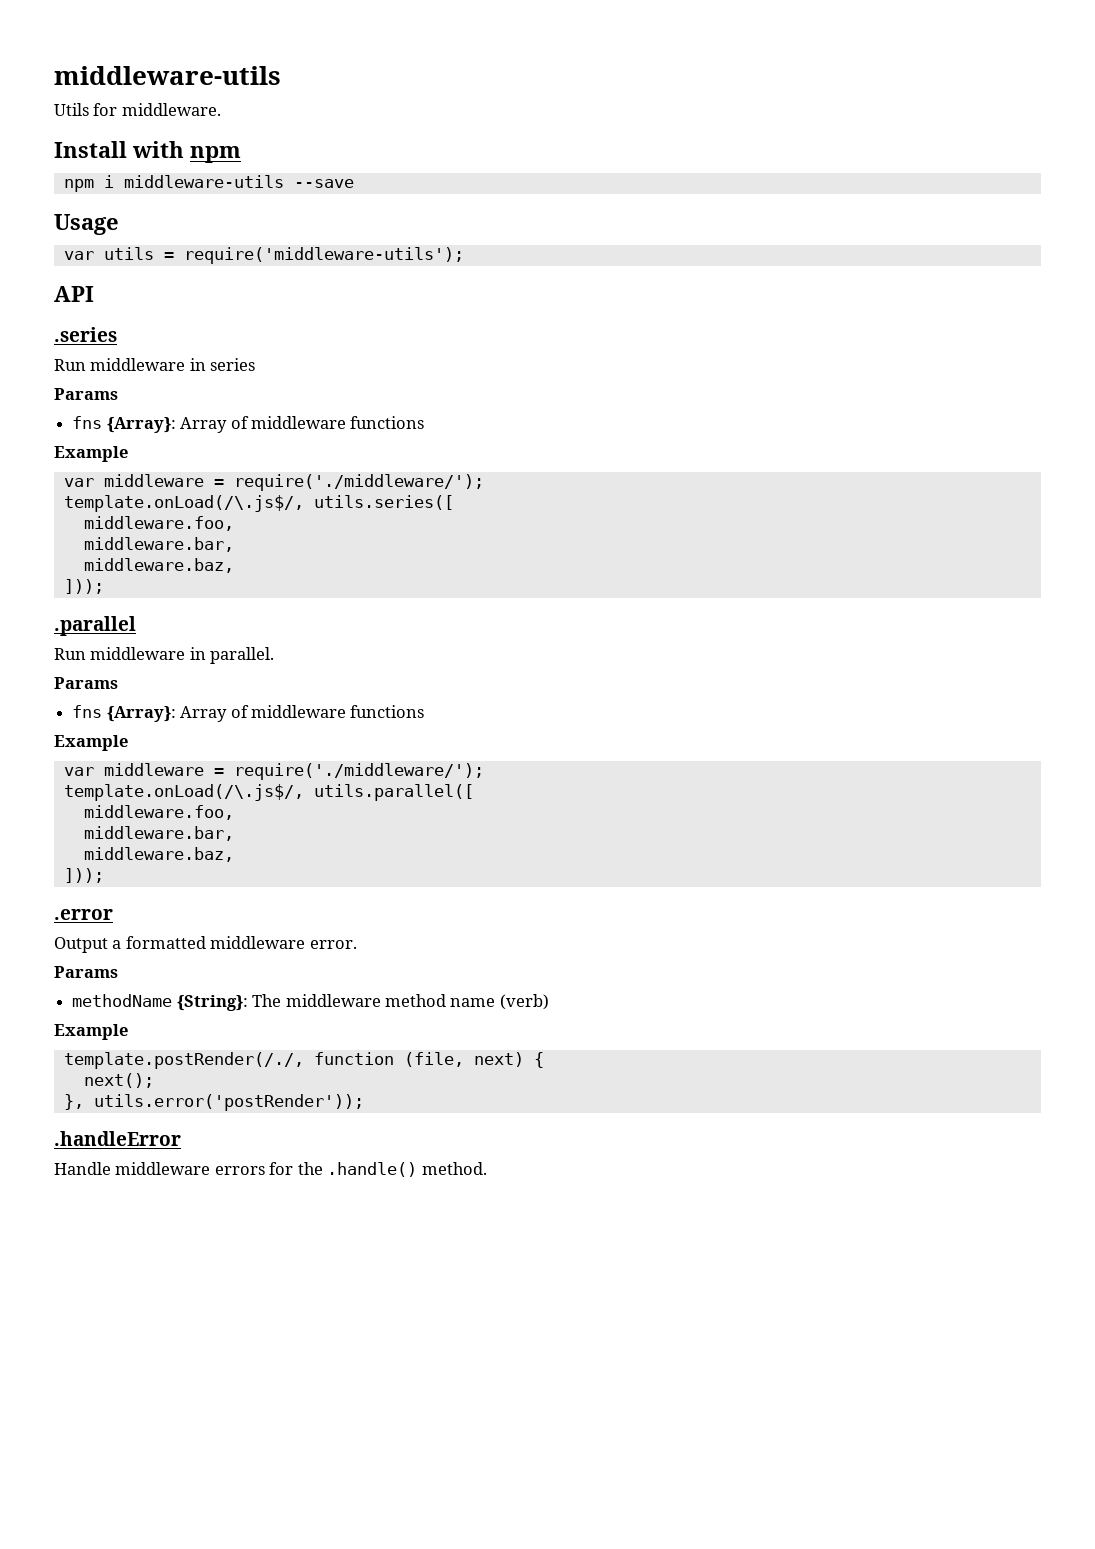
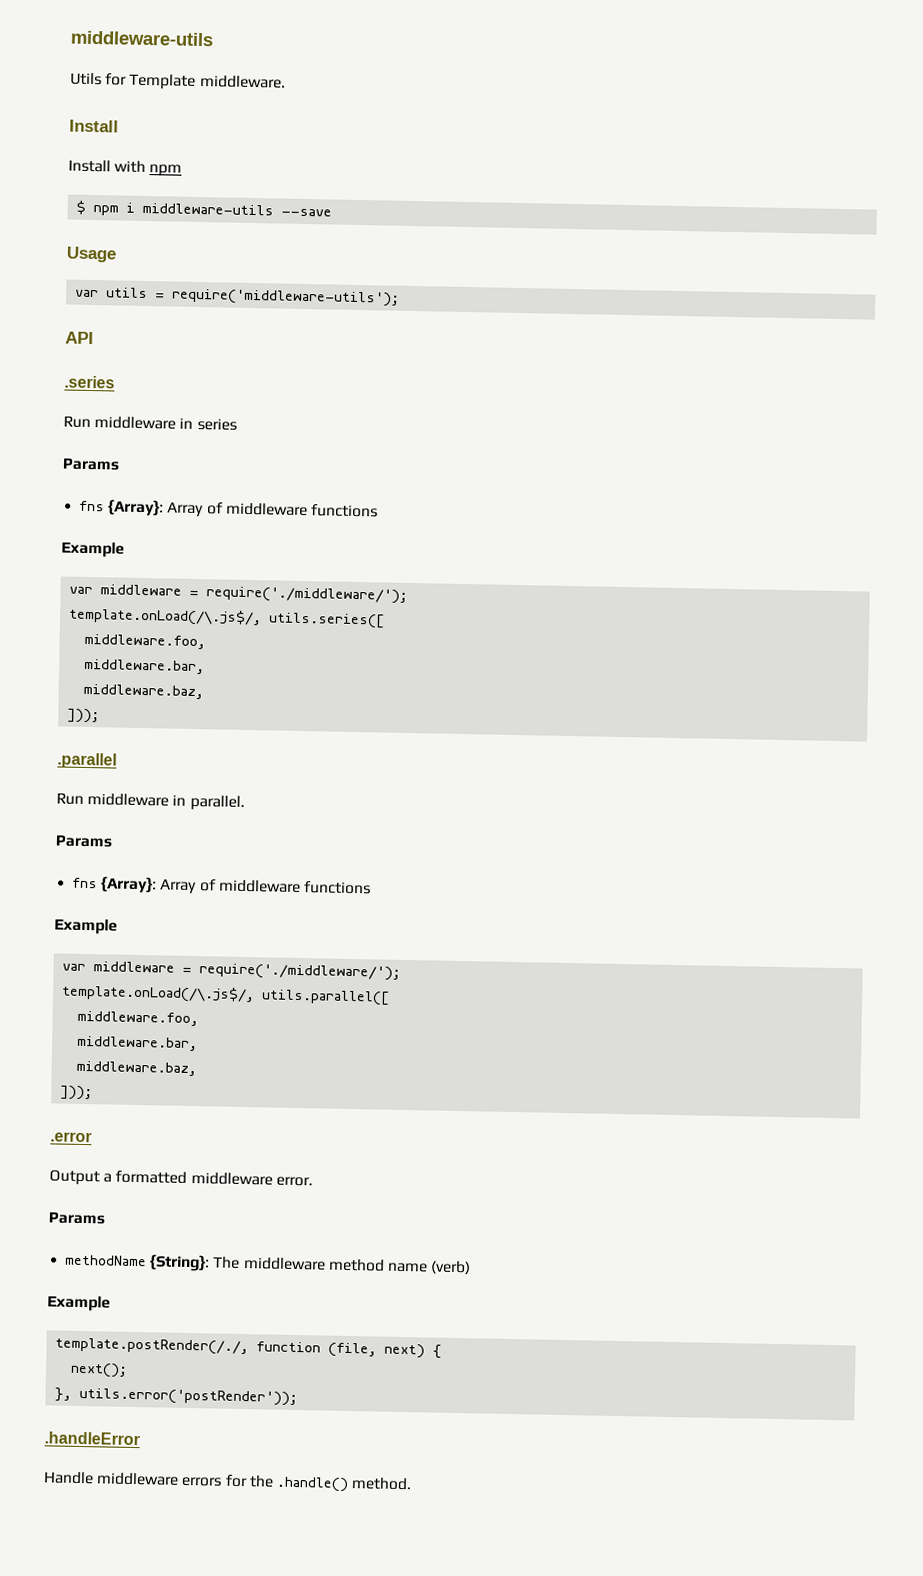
(118, 109) none -> [129,73,197,90] Template
(127, 149) none -> [68,159,111,173] // Install
(241, 154) none -> [76,200,87,215] $

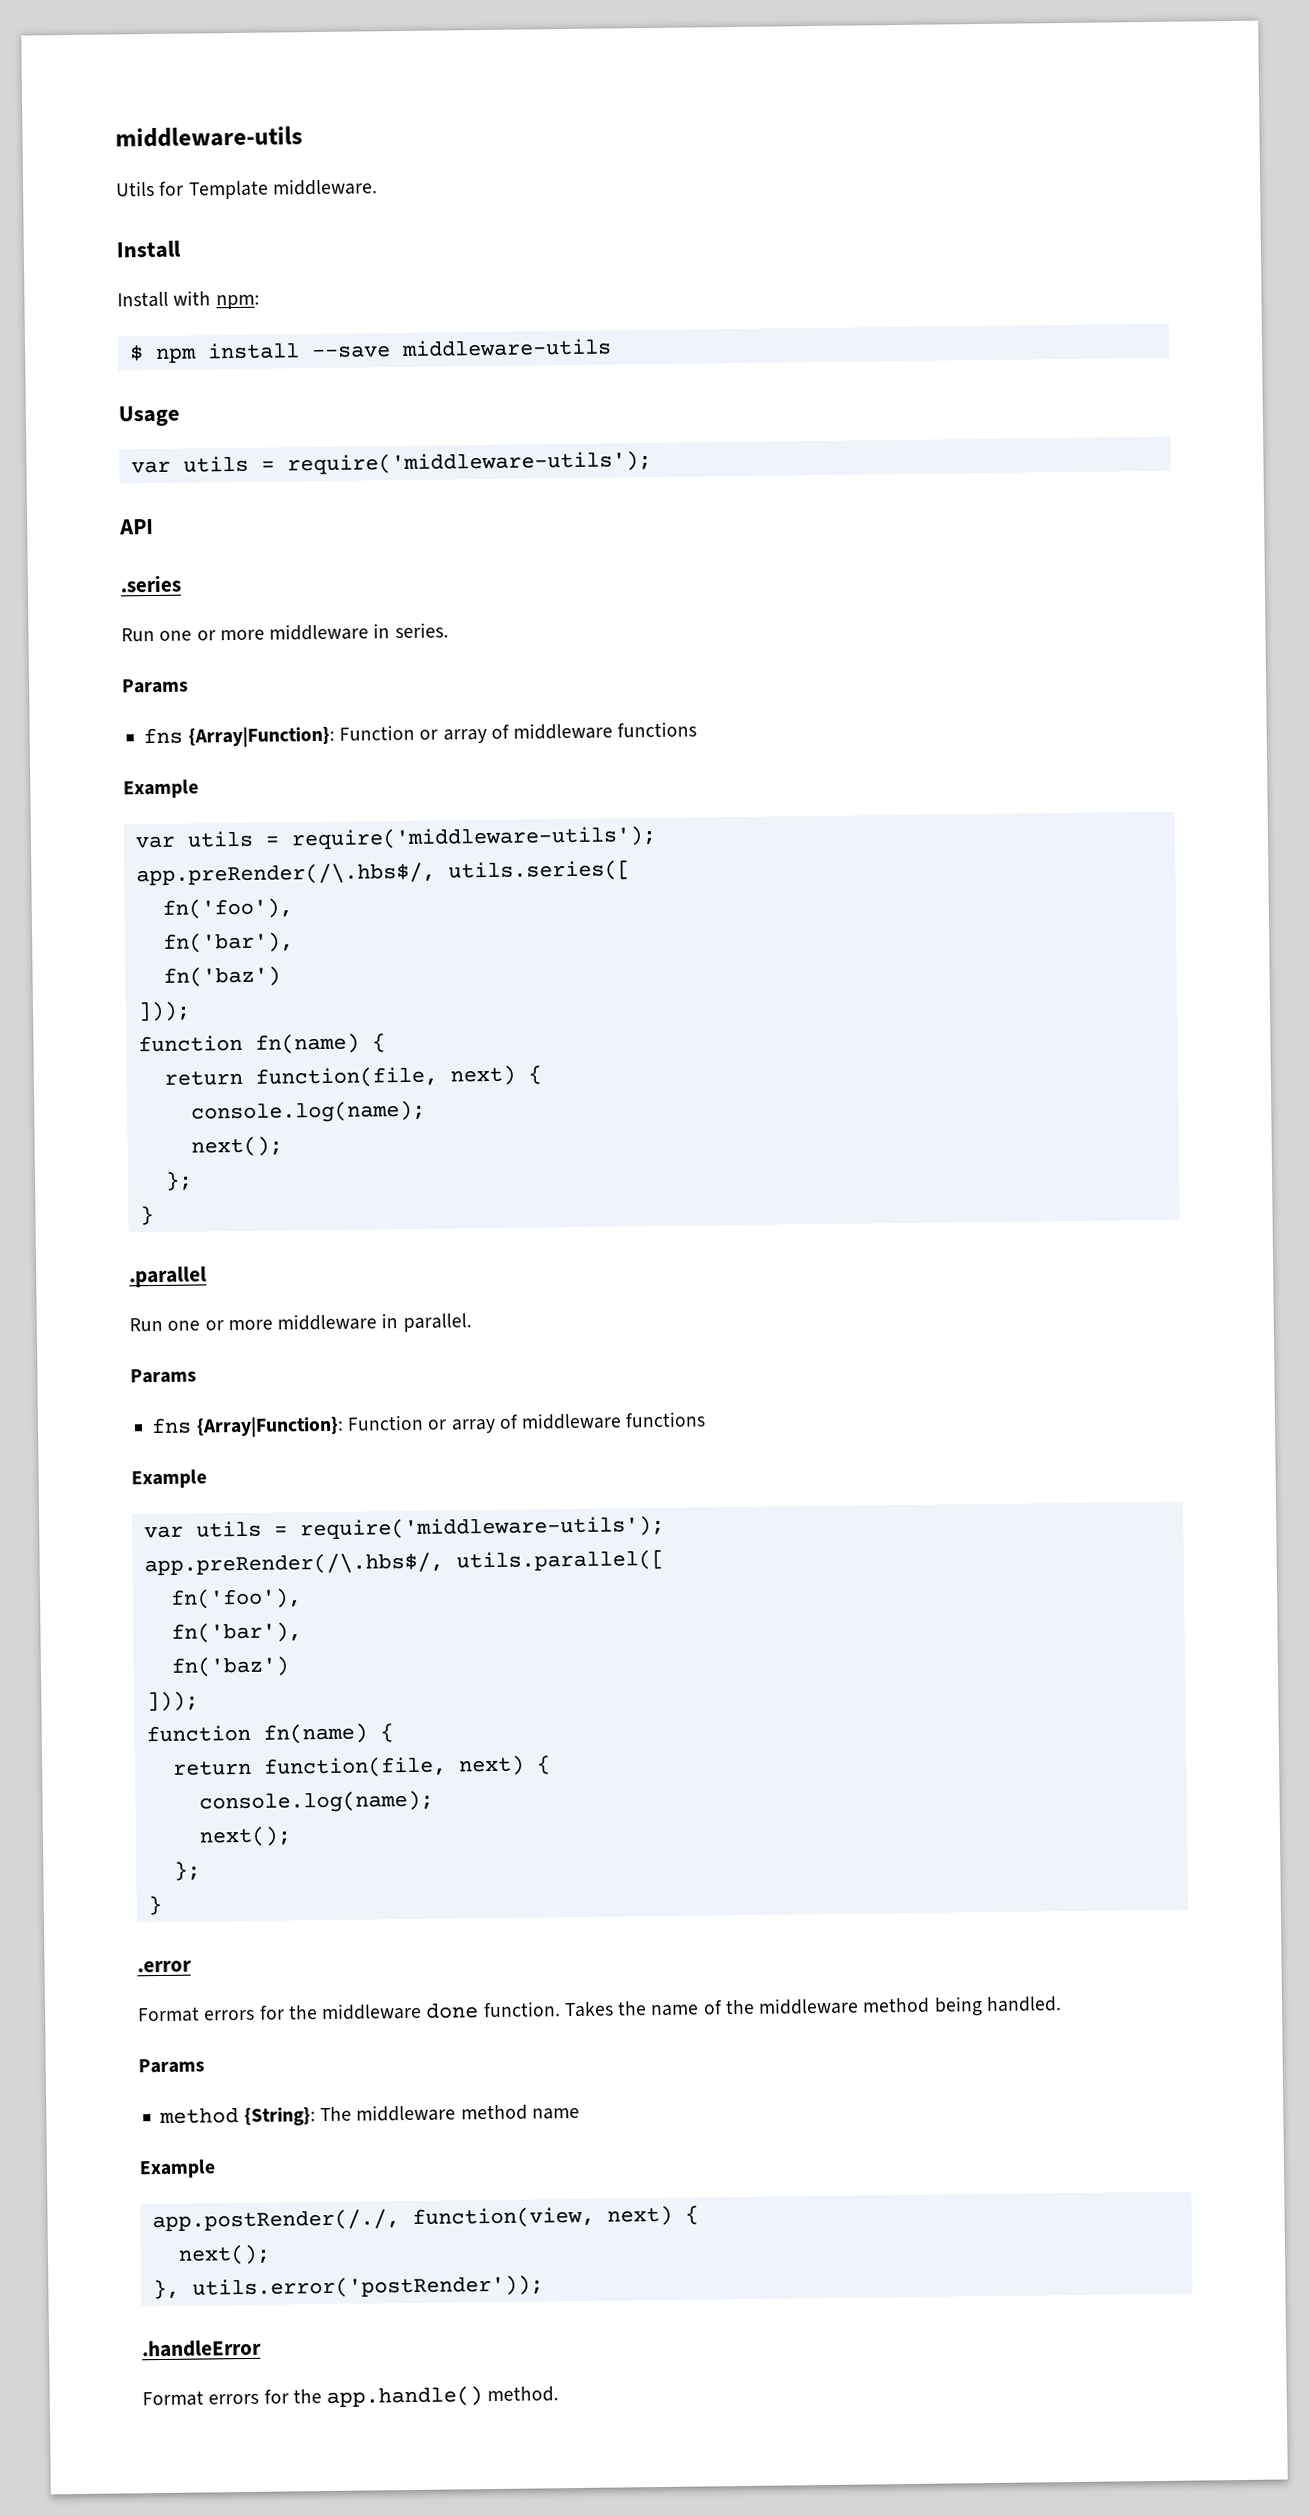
[149,164,183,177] npm -> [215,294,260,310] npm:
[126,202,333,217] i middleware-utils --save -> [206,338,612,360] install --save middleware-utils
[94,416,237,431] [62,457,120,471] [79,499,378,518] [61,541,125,558] [69,584,409,604] [69,607,386,629] [84,633,207,650] [84,658,206,675] [83,683,205,700] [67,708,101,724] middleware in series // Params // fns {Array}: Array of middleware functions // Example // var middleware = require('./middleware/'); // template.onLoad(/\.js$/, utils.series([ // middleware.foo, // middleware.bar, // middleware.baz, // ])); -> [159,622,449,641] [121,678,189,694] [143,721,698,748] [123,779,199,799] [134,825,657,851] [135,860,631,887] [161,898,293,919] [162,932,294,953] [162,966,281,987] [136,1001,191,1022] [137,1033,386,1054] [163,1065,542,1088] [190,1100,426,1124] [190,1136,283,1157] [164,1171,193,1191] [139,1206,154,1226] one or more middleware in series. // Params // fns {Array|Function}: Function or array of middleware functions // Example // var utils = require('middleware-utils'); // app.preRender(/\.hbs$/, utils.series([ // fn('foo'), // fn('bar'), // fn('baz') // ])); // function fn(name) { // return function(file, next) { // console.log(name); // next(); // }; // }
(84, 798) none -> [167,1319,273,1331] one or more
[100,876,371,895] [54,918,118,935] [62,961,402,981] [61,984,391,1006] [77,1010,200,1027] [77,1035,199,1052] [76,1060,198,1077] [60,1085,94,1101] [50,1131,92,1143] [49,1169,313,1187] [48,1211,106,1225] [65,1254,148,1267] {Array}: Array of middleware functions // Example // var middleware = require('./middleware/'); // template.onLoad(/\.js$/, utils.parallel([ // middleware.foo, // middleware.bar, // middleware.baz, // ])); // .error // Output a formatted middleware error. // Params // methodName -> [195,1411,707,1438] [131,1469,207,1489] [143,1515,665,1541] [143,1549,665,1577] [169,1588,302,1609] [170,1622,302,1643] [170,1656,290,1677] [145,1691,199,1712] [145,1723,394,1744] [172,1755,551,1778] [198,1790,434,1814] [198,1826,292,1847] [173,1861,201,1881] [147,1895,162,1916] [137,1960,192,1973] [137,1996,1062,2023] [138,2058,205,2074] [159,2107,240,2125] {Array|Function}: Function or array of middleware functions // Example // var utils = require('middleware-utils'); // app.preRender(/\.hbs$/, utils.parallel([ // fn('foo'), // fn('bar'), // fn('baz') // ])); // function fn(name) { // return function(file, next) { // console.log(name); // next(); // }; // } // .error // Format errors for the middleware done function. Takes the name of the middleware method being handled. // Params // method
[430,1260,472,1275] [47,1295,111,1312] [55,1337,378,1358] (verb) // Example // template.postRender(/./, function (file, -> [139,2159,216,2179] [151,2206,595,2233] // Example // app.postRender(/./, function(view,
[43,1471,349,1493] Handle middleware errors for the .handle() -> [142,2386,484,2409] Format errors for the app.handle()

